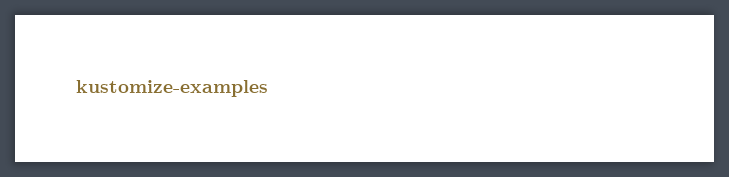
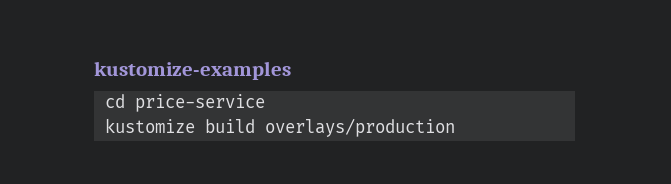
(268, 88) none -> [104,94,265,112] [104,118,455,137] // cd price-service // kustomize build overlays/production

